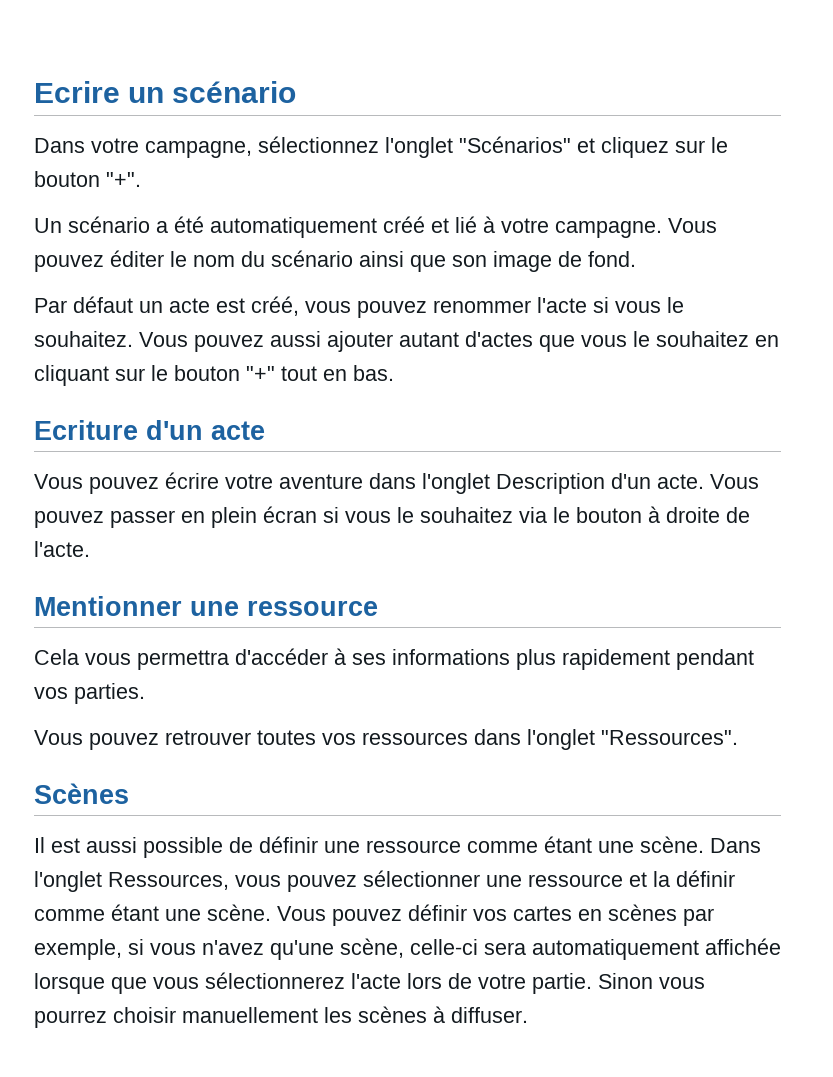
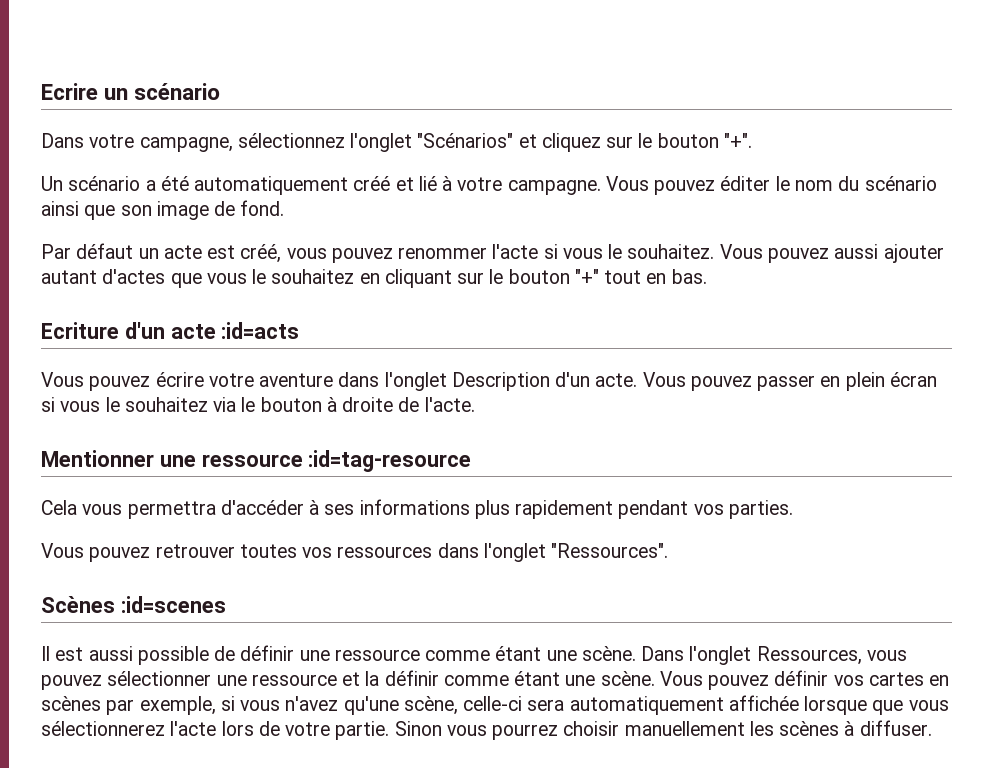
(265, 430) none -> [221,322,300,339] :id=acts
(378, 608) none -> [308,450,472,472] :id=tag-resource
(129, 793) none -> [120,596,226,613] :id=scenes

